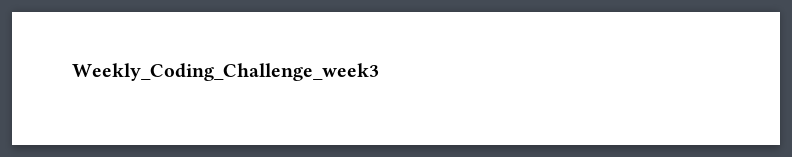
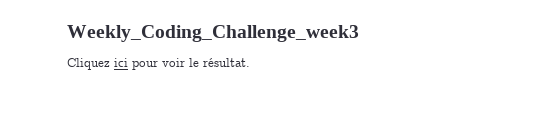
(379, 72) none -> [67,58,250,70] // Cliquez ici pour voir le résultat.

